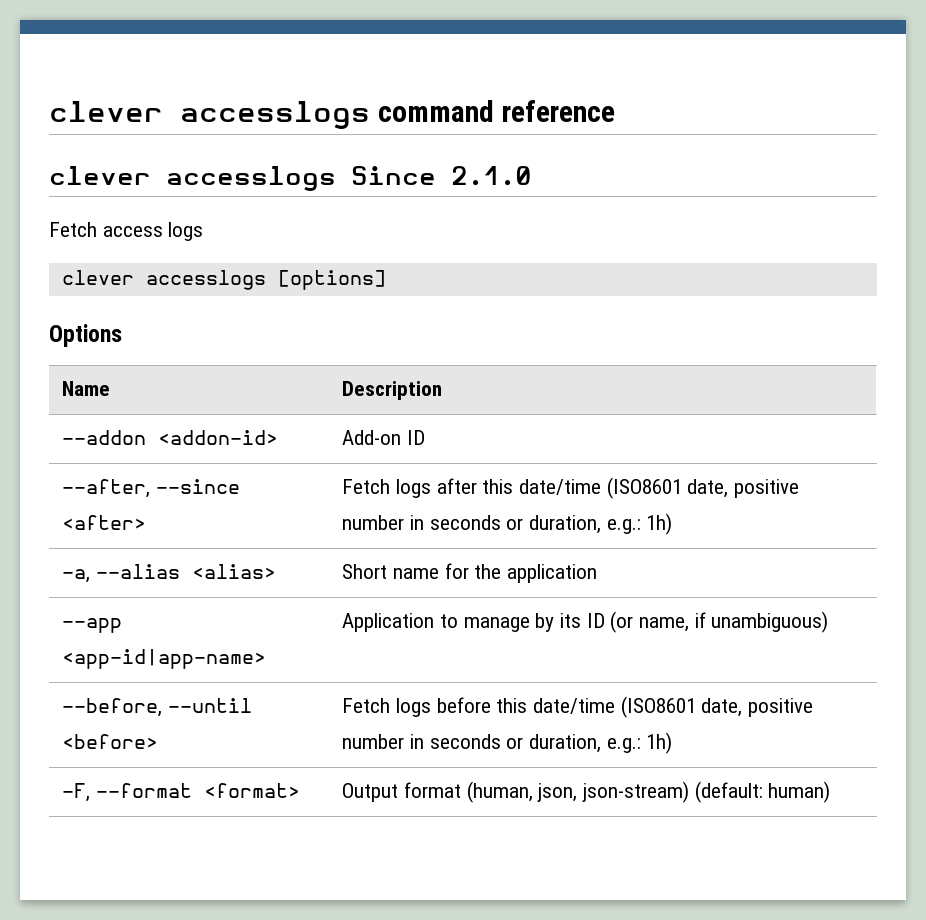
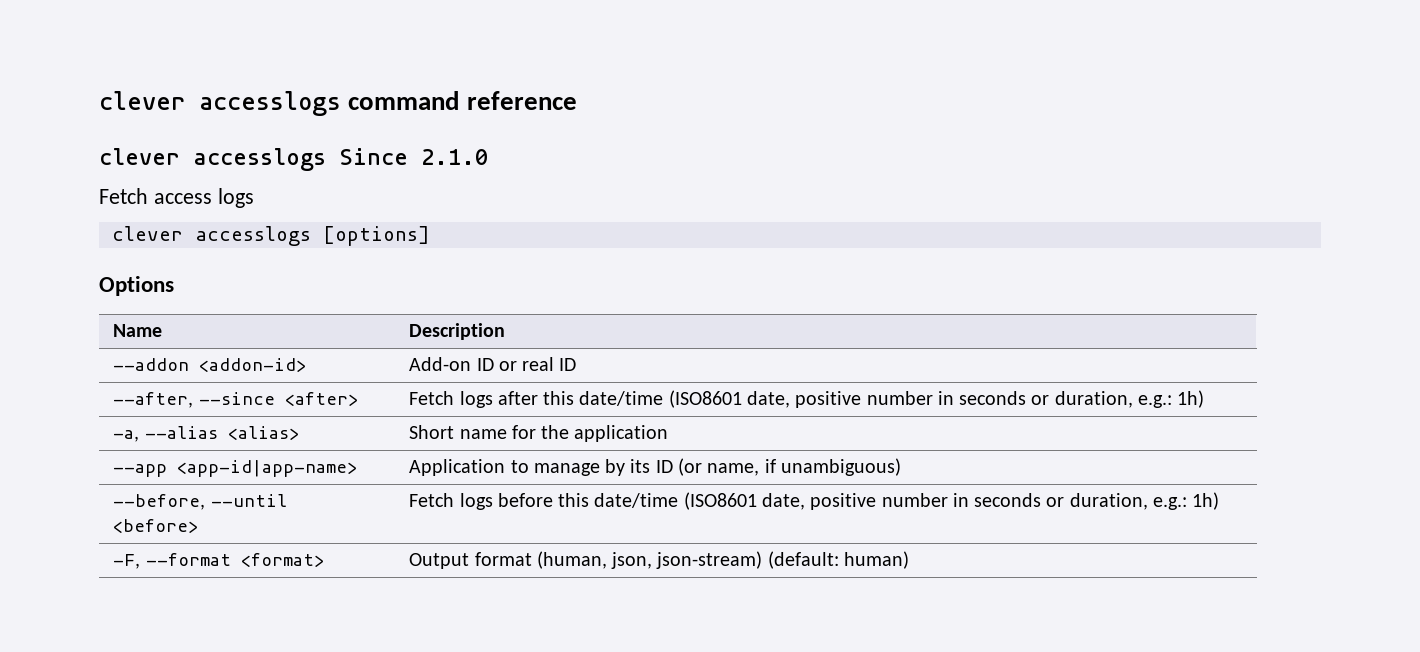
(425, 437) none -> [498,357,577,371] or real ID

